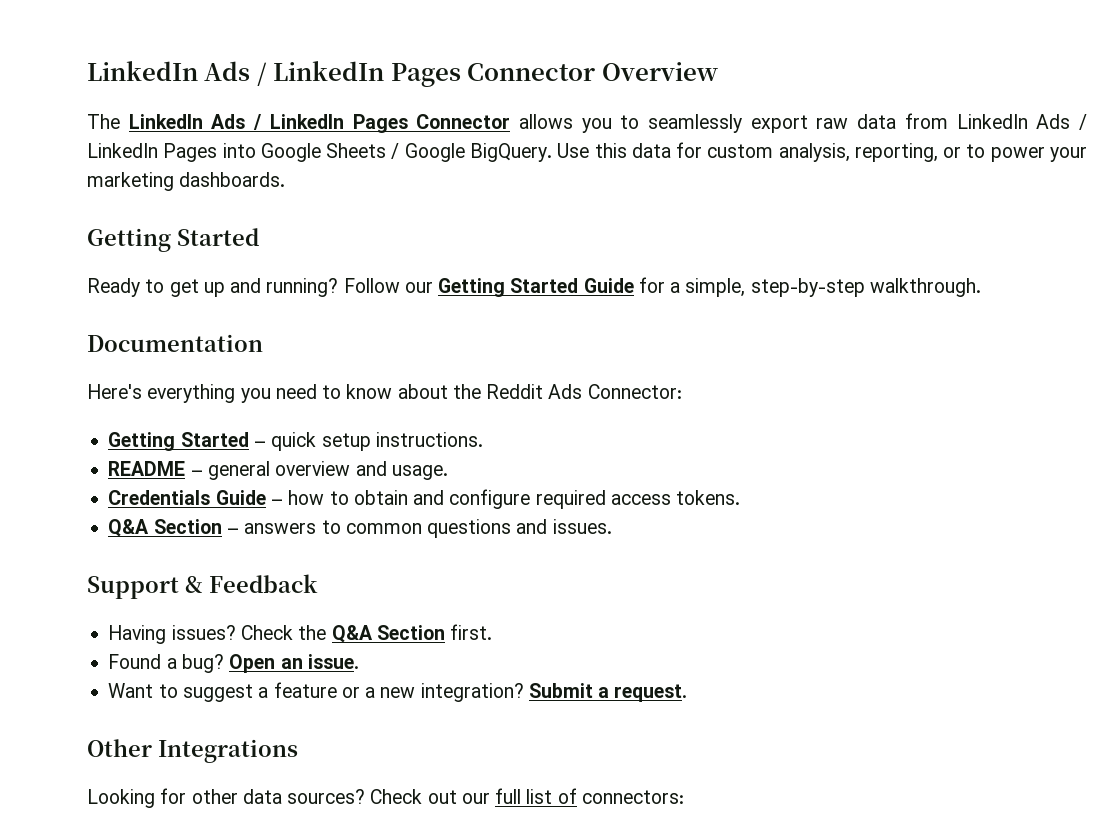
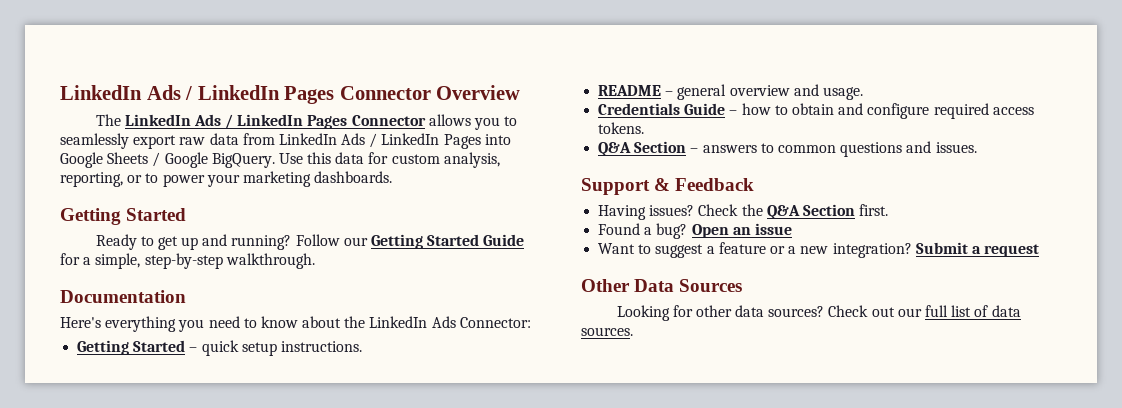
[486,384,544,399] Reddit -> [369,316,428,328] LinkedIn
[307,654,359,669] issue. -> [754,223,792,235] issue
[614,684,688,702] request. -> [984,244,1040,257] request
[158,739,298,763] Integrations -> [634,279,743,292] Data Sources
[581,790,684,804] connectors: -> [991,305,1021,317] [581,327,633,336] data sources.

